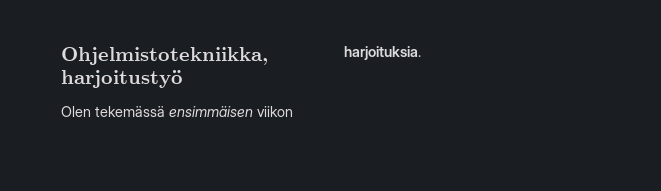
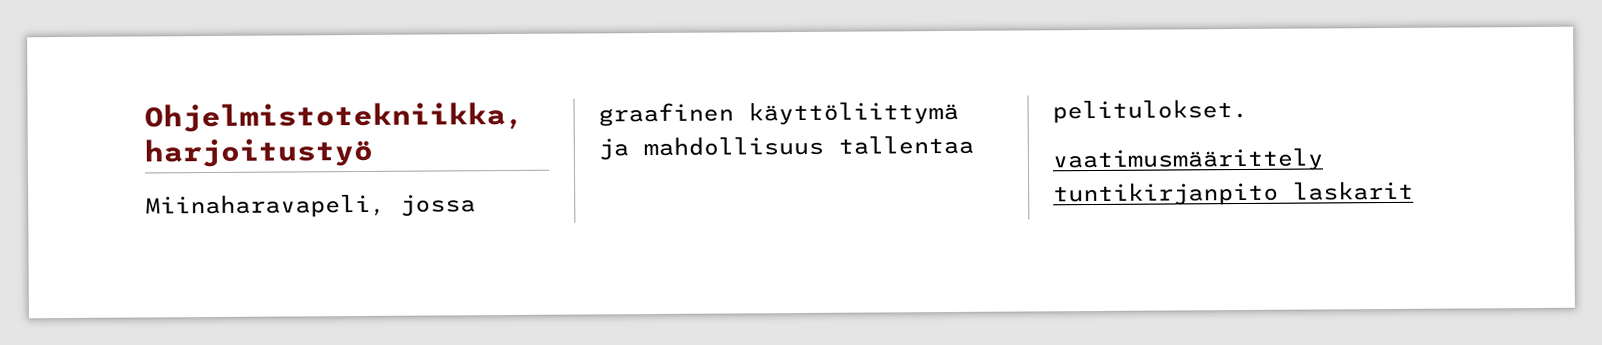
[61,106,293,117] [344,46,421,60] Olen tekemässä ensimmäisen viikon harjoituksia. -> [145,193,476,219] [598,100,959,127] [598,134,974,161] [1052,98,1248,124] [1052,147,1323,173] [1053,180,1414,207] Miinaharavapeli, jossa graafinen käyttöliittymä ja mahdollisuus tallentaa pelitulokset. // vaatimusmäärittely tuntikirjanpito laskarit

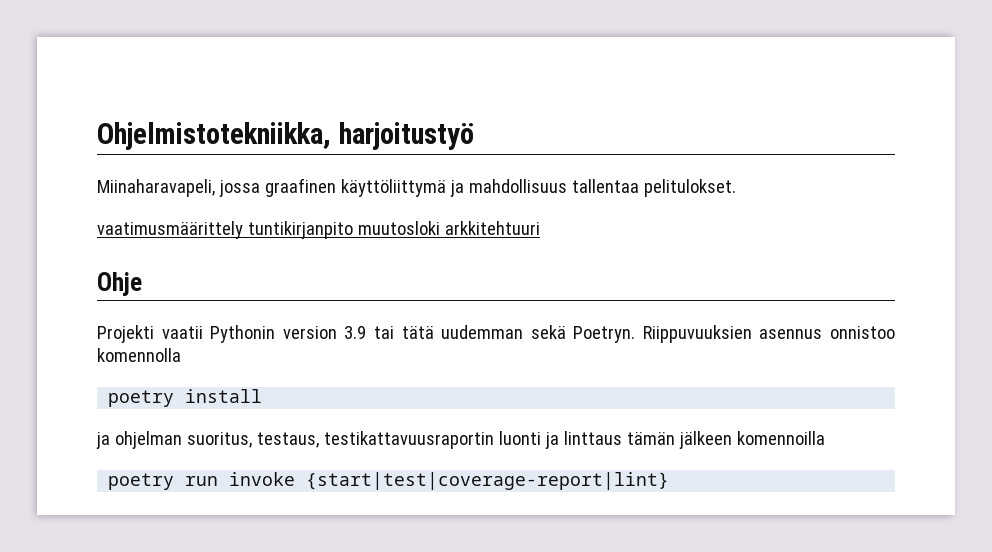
[1293,180,1414,201] laskarit -> [357,221,540,235] [97,272,142,296] [97,325,895,343] [97,348,181,362] [108,389,263,407] [96,431,825,449] [108,472,670,490] muutosloki arkkitehtuuri // Ohje // Projekti vaatii Pythonin version 3.9 tai tätä uudemman sekä Poetryn. Riippuvuuksien asennus onnistoo komennolla // poetry install // ja ohjelman suoritus, testaus, testikattavuusraportin luonti ja linttaus tämän jälkeen komennoilla // poetry run invoke {start|test|coverage-report|lint}

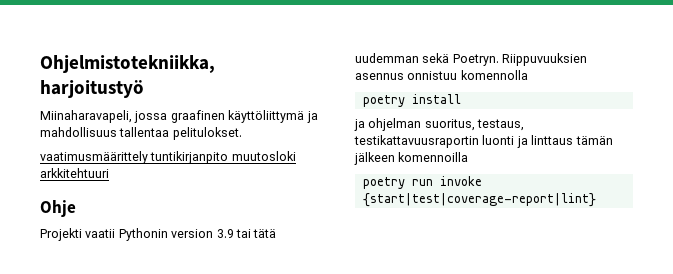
[830,326,895,339] onnistoo -> [407,71,458,80] onnistuu

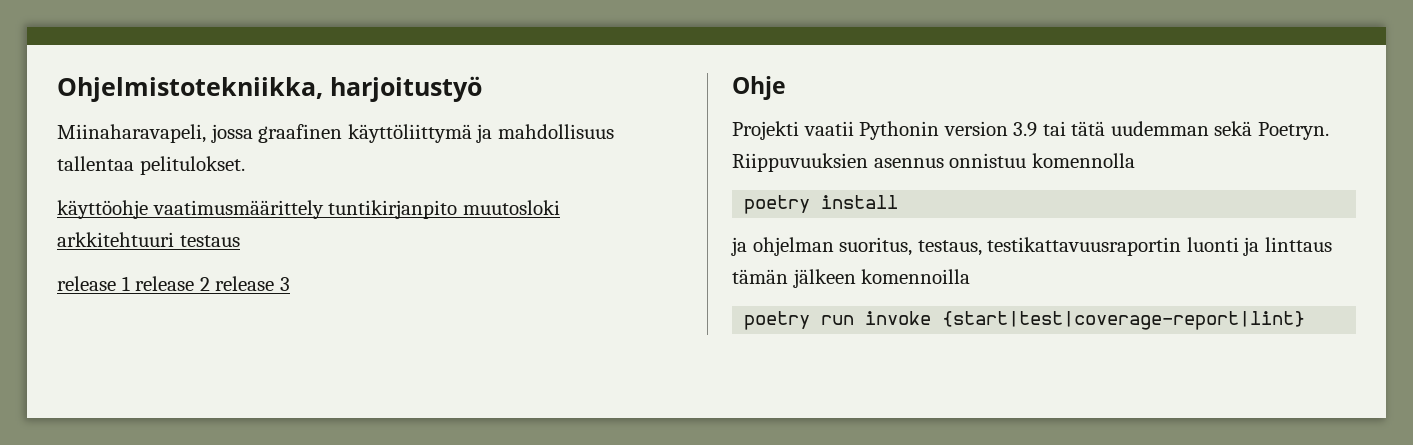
(242, 133) none -> [57,200,148,219] käyttöohje
(109, 173) none -> [179,235,240,247] [57,276,290,291] testaus // release 1 release 2 release 3

